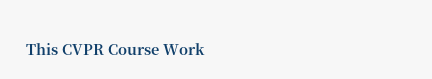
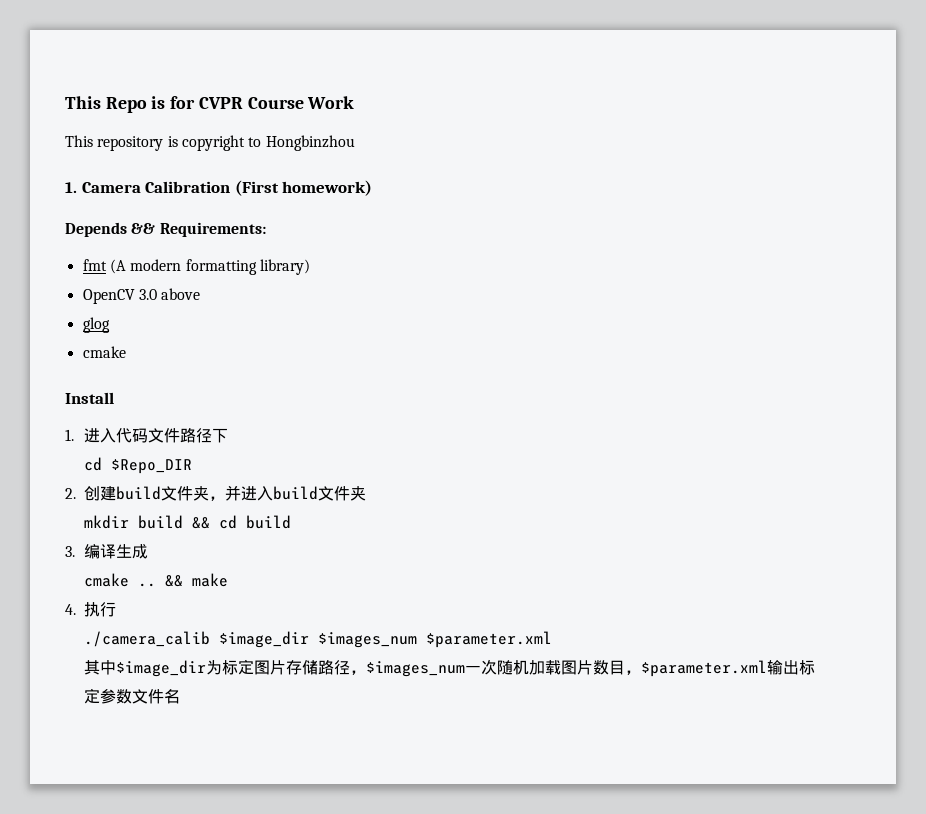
[26,43,58,55] This -> [65,96,196,113] This Repo is for
(205, 49) none -> [65,135,355,151] [65,180,373,196] [65,222,266,237] [82,259,310,275] [82,288,201,304] [82,317,110,333] [82,346,126,358] [65,392,114,404] [65,428,229,443] [84,457,193,474] [65,485,367,501] [84,515,292,529] [65,544,149,559] [84,573,229,587] [65,602,117,617] [84,631,553,648] [84,659,816,677] [84,688,181,704] // This repository is copyright to Hongbinzhou // 1. Camera Calibration (First homework) // Depends && Requirements: // fmt (A modern formatting library) // OpenCV 3.0 above // glog // cmake // Install // 1.进入代码文件路径下 // cd $Repo_DIR // 2.创建build文件夹，并进入build文件夹 // mkdir build && cd build // 3.编译生成 // cmake .. && make // 4.执行 // ./camera_calib $image_dir $images_num $parameter.xml // 其中$image_dir为标定图片存储路径，$images_num一次随机加载图片数目，$parameter.xml输出标定参数文件名

